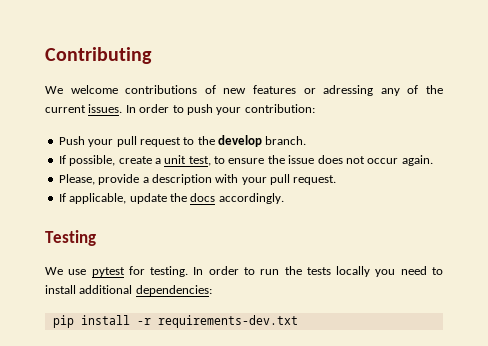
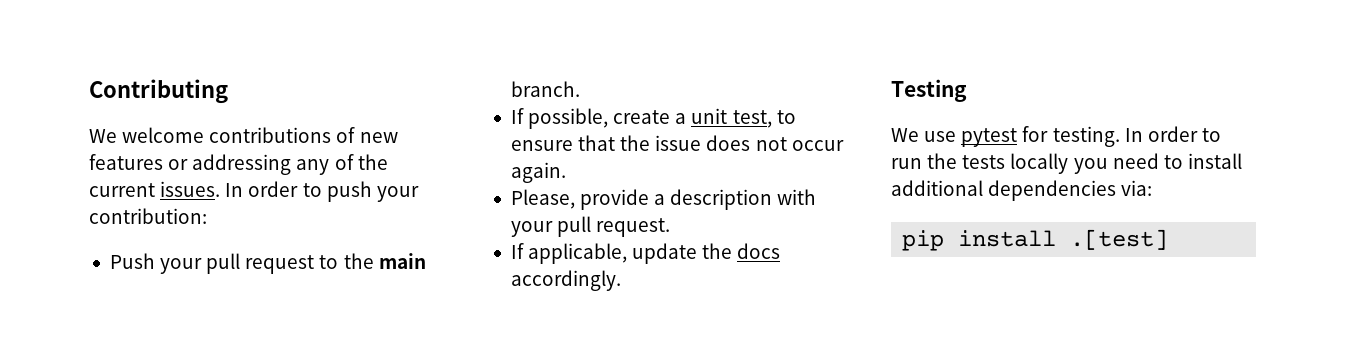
[323,85,374,96] adressing -> [192,154,292,175] addressing
[218,135,262,147] develop -> [378,253,426,269] main
(265, 161) none -> [578,135,616,151] that
[135,285,212,296] dependencies: -> [988,180,1153,201] dependencies via:
[136,315,298,328] -r requirements-dev.txt -> [1070,229,1169,250] .[test]

